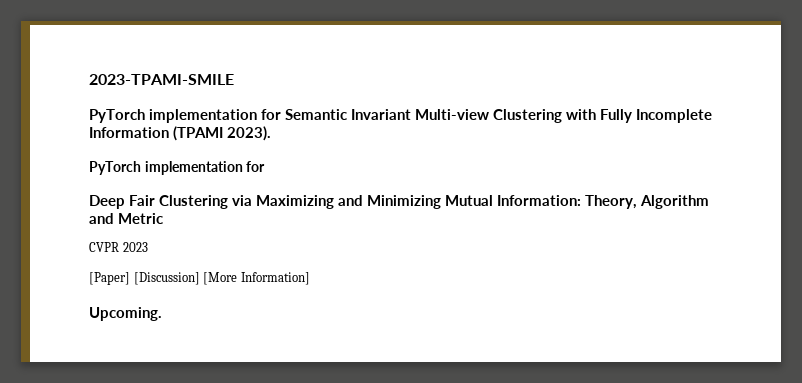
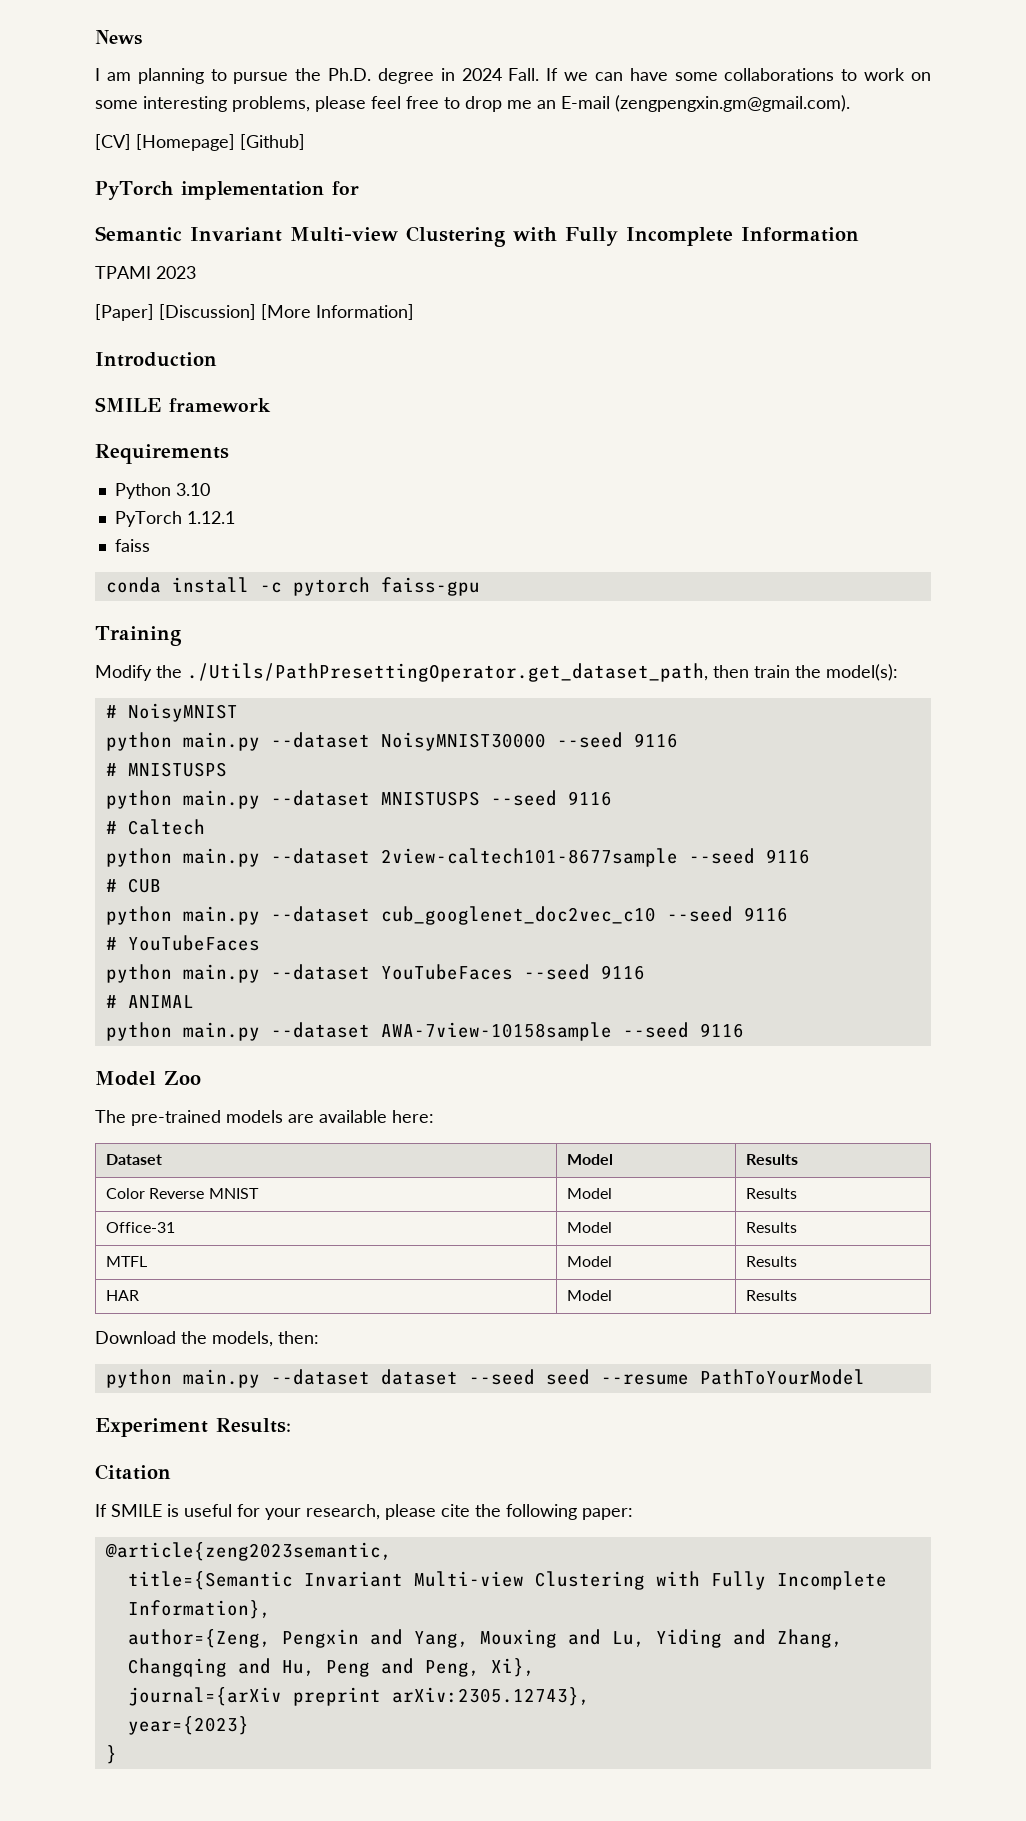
[89,74,234,85] [89,109,281,123] 2023-TPAMI-SMILE // PyTorch implementation for -> [95,30,142,45] [95,68,932,84] [95,95,850,112] [95,134,305,151] [95,181,359,200] News // I am planning to pursue the Ph.D. degree in 2024 Fall. If we can have some collaborations to work on some interesting problems, please feel free to drop me an E-mail (zengpengxin.gm@gmail.com). // [CV] [Homepage] [Github] // PyTorch implementation for //
[173,126,271,141] [89,161,266,175] [89,195,709,209] [89,213,163,224] [89,242,119,252] (TPAMI 2023). // PyTorch implementation for // Deep Fair Clustering via Maximizing and Minimizing Mutual Information: Theory, Algorithm and Metric // CVPR -> [95,266,151,279] // TPAMI
[89,307,162,321] Upcoming. -> [95,352,217,367] [95,397,271,412] [95,444,229,464] [114,483,210,499] [114,511,235,527] [114,539,150,552] [105,577,480,596] [95,626,182,646] [95,663,898,682] [105,703,238,722] [105,732,678,751] [105,762,227,777] [105,790,612,809] [105,819,205,835] [105,848,810,867] [105,878,161,893] [105,906,788,925] [105,935,260,951] [105,964,645,983] [105,995,194,1008] [105,1022,744,1041] [95,1071,201,1086] [95,1110,434,1126] [105,1154,162,1165] [566,1154,613,1165] [745,1154,798,1165] [105,1188,259,1199] [566,1188,612,1199] [745,1188,797,1199] [105,1222,175,1233] [566,1222,612,1233] [745,1222,797,1233] [105,1256,147,1267] [566,1256,612,1267] [745,1256,797,1267] [105,1290,139,1301] [566,1290,612,1301] [745,1290,797,1301] [95,1331,319,1347] [105,1369,865,1388] [95,1418,291,1437] [95,1464,171,1480] [95,1504,633,1520] [104,1542,392,1561] [127,1571,887,1590] [127,1600,271,1619] [127,1629,843,1648] [127,1658,535,1677] [127,1687,590,1706] [127,1716,249,1735] [105,1745,117,1764] Introduction // SMILE framework // Requirements // Python 3.10 // PyTorch 1.12.1 // faiss // conda install -c pytorch faiss-gpu // Training // Modify the ./Utils/PathPresettingOperator.get_dataset_path, then train the model(s): // # NoisyMNIST // python main.py --dataset NoisyMNIST30000 --seed 9116 // # MNISTUSPS // python main.py --dataset MNISTUSPS --seed 9116 // # Caltech // python main.py --dataset 2view-caltech101-8677sample --seed 9116 // # CUB // python main.py --dataset cub_googlenet_doc2vec_c10 --seed 9116 // # YouTubeFaces // python main.py --dataset YouTubeFaces --seed 9116 // # ANIMAL // python main.py --dataset AWA-7view-10158sample --seed 9116 // Model Zoo // The pre-trained models are available here: // Dataset | Model | Results // Color Reverse MNIST | Model | Results // Office-31 | Model | Results // MTFL | Model | Results // HAR | Model | Results // Download the models, then: // python main.py --dataset dataset --seed seed --resume PathToYourModel // Experiment Results: // Citation // If SMILE is useful for your research, please cite the following paper: // @article{zeng2023semantic, // title={Semantic Invariant Multi-view Clustering with Fully Incomplete Information}, // author={Zeng, Pengxin and Yang, Mouxing and Lu, Yiding and Zhang, Changqing and Hu, Peng and Peng, Xi}, // journal={arXiv preprint arXiv:2305.12743}, // year={2023} // }

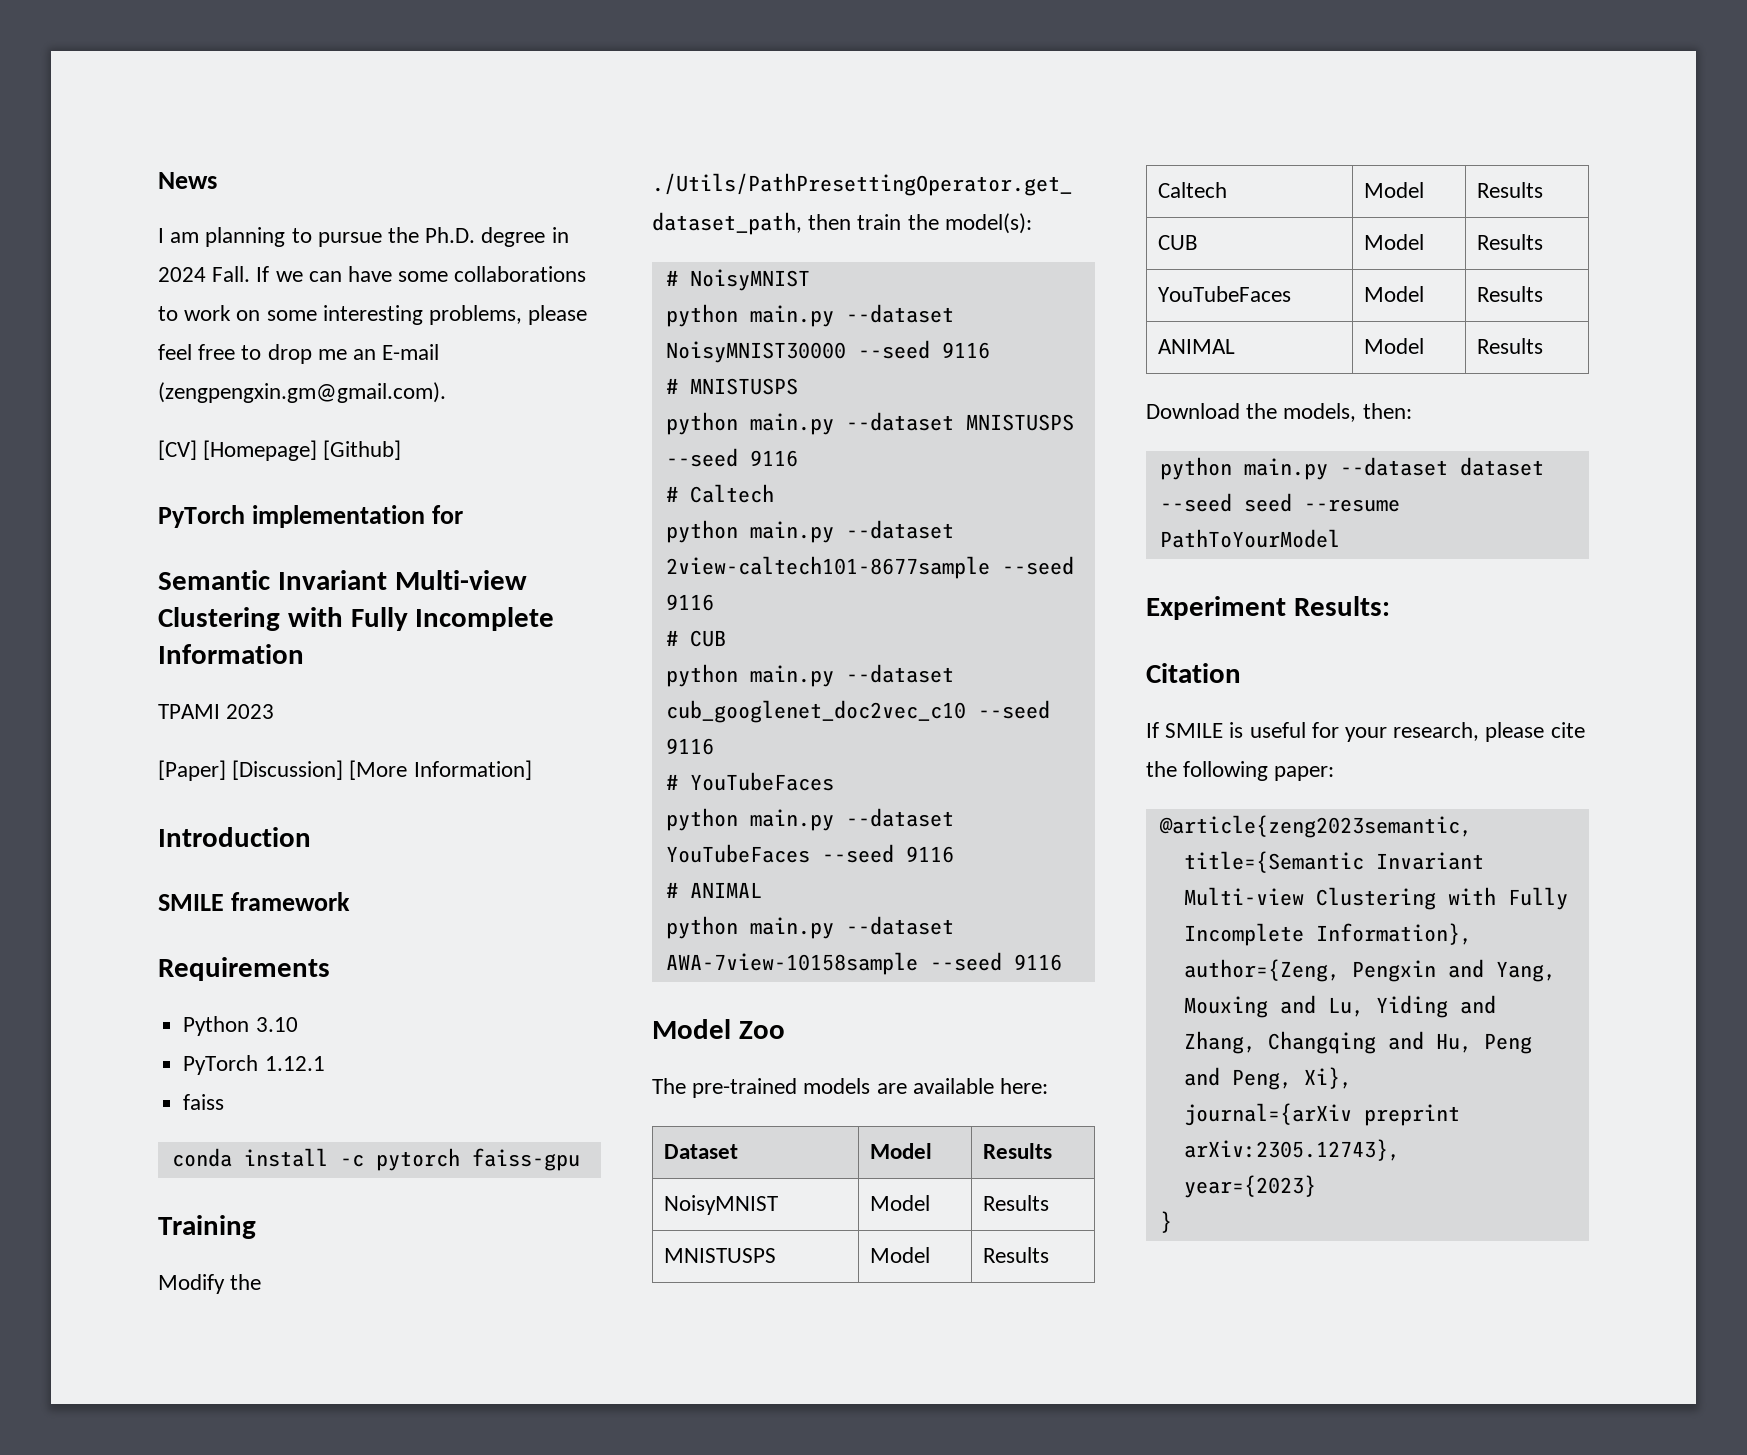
[105,1188,259,1199] [566,1188,612,1199] [745,1188,797,1199] [105,1222,175,1233] [566,1222,612,1233] [745,1222,797,1233] [105,1256,147,1267] [566,1256,612,1267] [745,1256,797,1267] [105,1290,139,1301] Color Reverse MNIST | Model | Results // Office-31 | Model | Results // MTFL | Model | Results // HAR -> [663,1195,778,1215] [869,1195,930,1211] [982,1195,1049,1211] [663,1248,776,1263] [869,1247,930,1263] [982,1247,1049,1263] [1157,182,1227,198] [1363,182,1424,198] [1476,182,1543,198] [1157,235,1198,250] [1363,234,1424,250] [1476,234,1543,250] [1157,286,1291,302] [1363,286,1424,302] [1476,286,1543,302] [1157,339,1235,354] NoisyMNIST | Model | Results // MNISTUSPS | Model | Results // Caltech | Model | Results // CUB | Model | Results // YouTubeFaces | Model | Results // ANIMAL

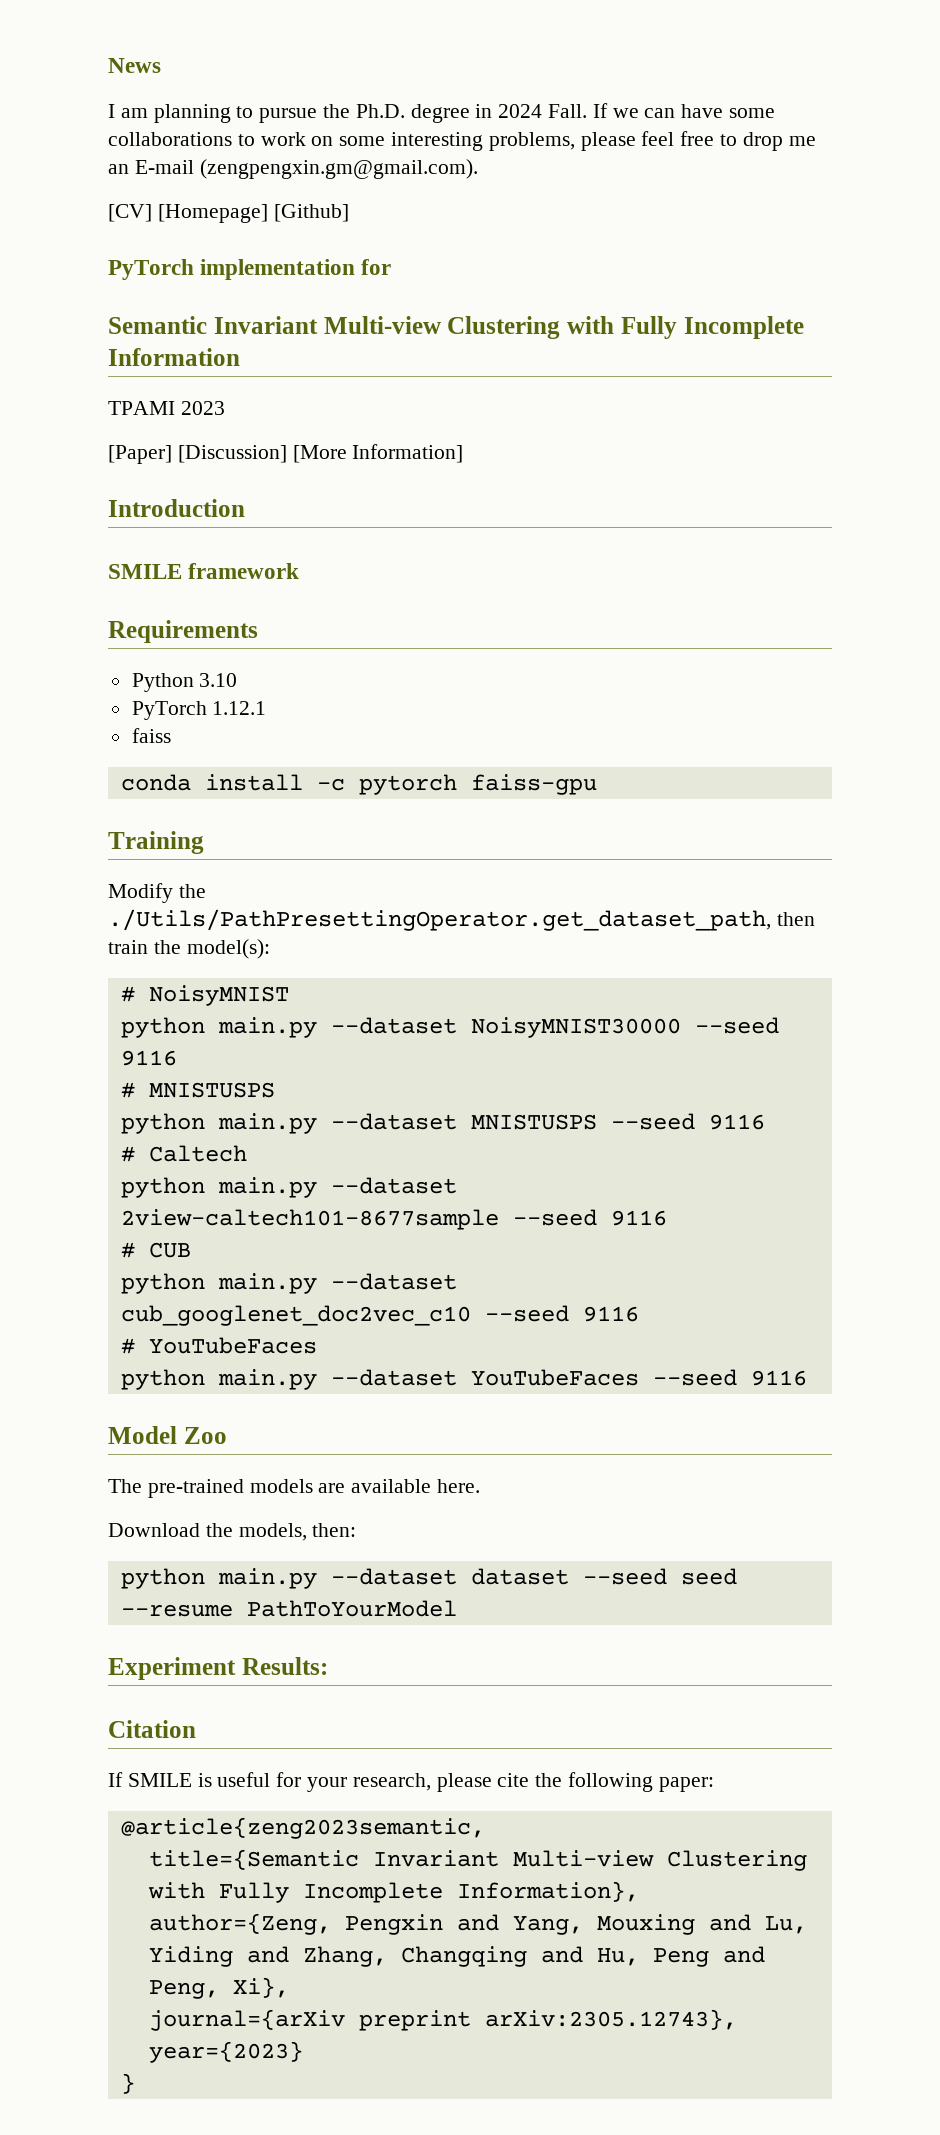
[665,882,762,898] [665,916,954,939] [665,952,1062,975] // # ANIMAL // python main.py --dataset AWA-7view-10158sample --seed 9116 -> (807, 1378) none
[1000,1078,1049,1094] [663,1144,738,1159] [869,1143,932,1159] [982,1143,1052,1159] [663,1195,778,1215] [869,1195,930,1211] [982,1195,1049,1211] [663,1248,776,1263] [869,1247,930,1263] [982,1247,1049,1263] [1157,182,1227,198] [1363,182,1424,198] [1476,182,1543,198] [1157,235,1198,250] [1363,234,1424,250] [1476,234,1543,250] [1157,286,1291,302] [1363,286,1424,302] [1476,286,1543,302] [1157,339,1235,354] [1363,338,1424,354] [1476,338,1543,354] here: // Dataset | Model | Results // NoisyMNIST | Model | Results // MNISTUSPS | Model | Results // Caltech | Model | Results // CUB | Model | Results // YouTubeFaces | Model | Results // ANIMAL | Model | Results -> [437,1479,481,1493] here.

